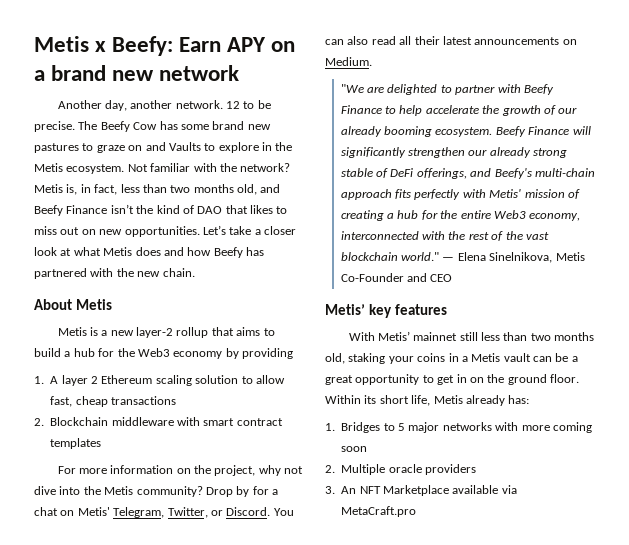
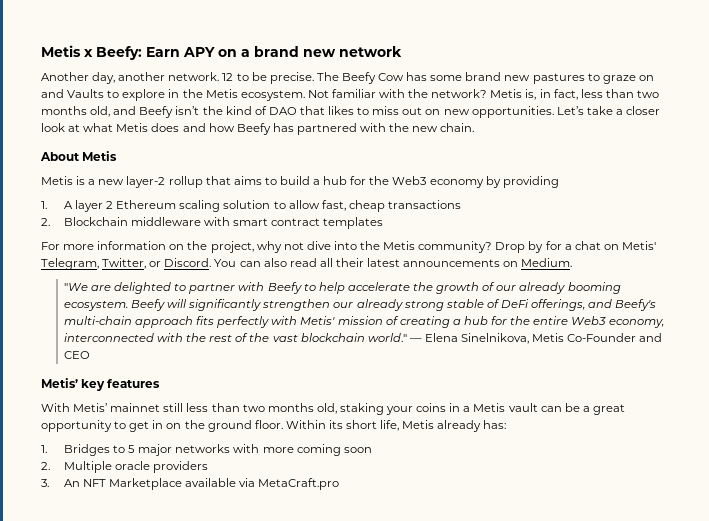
[66,205,108,214] Finance -> (174, 112) none
[340,105,382,114] Finance -> (302, 288) none
[528,126,570,135] Finance -> (166, 305) none

